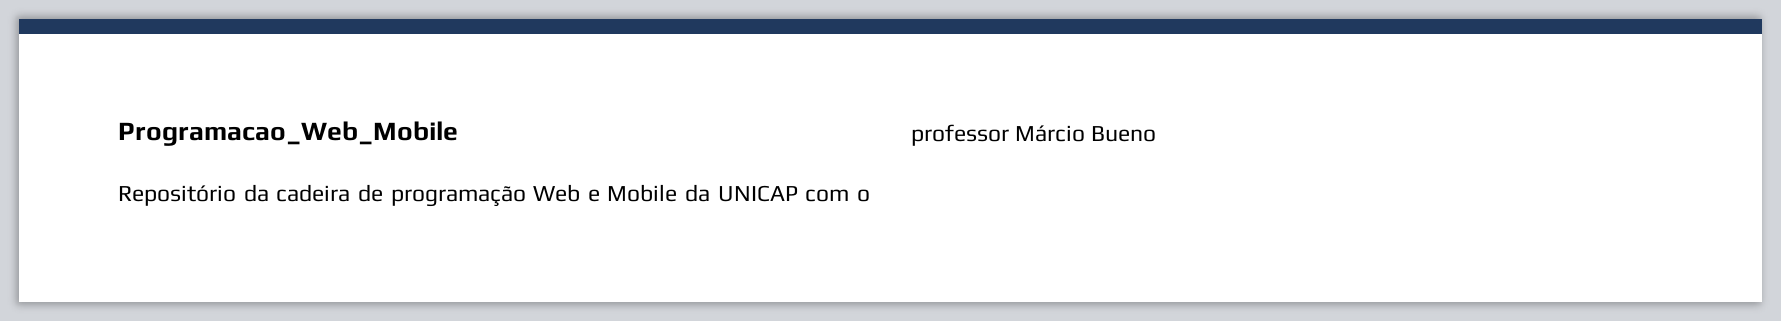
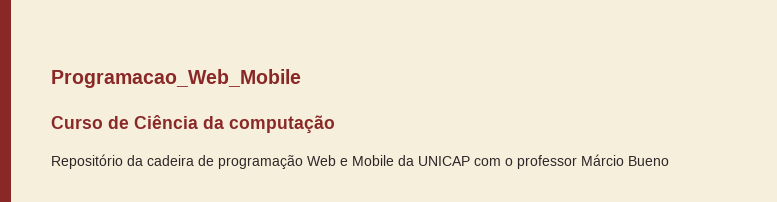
(458, 133) none -> [51,115,335,134] // Curso de Ciência da computação

